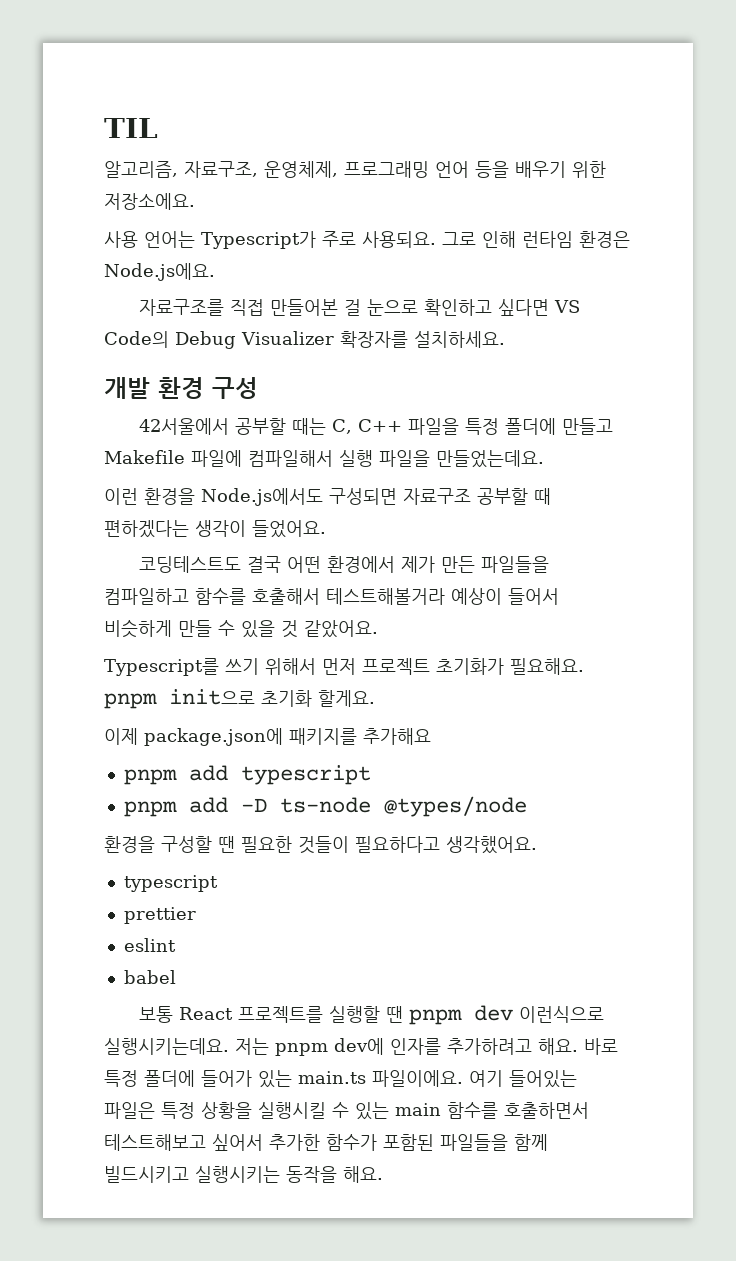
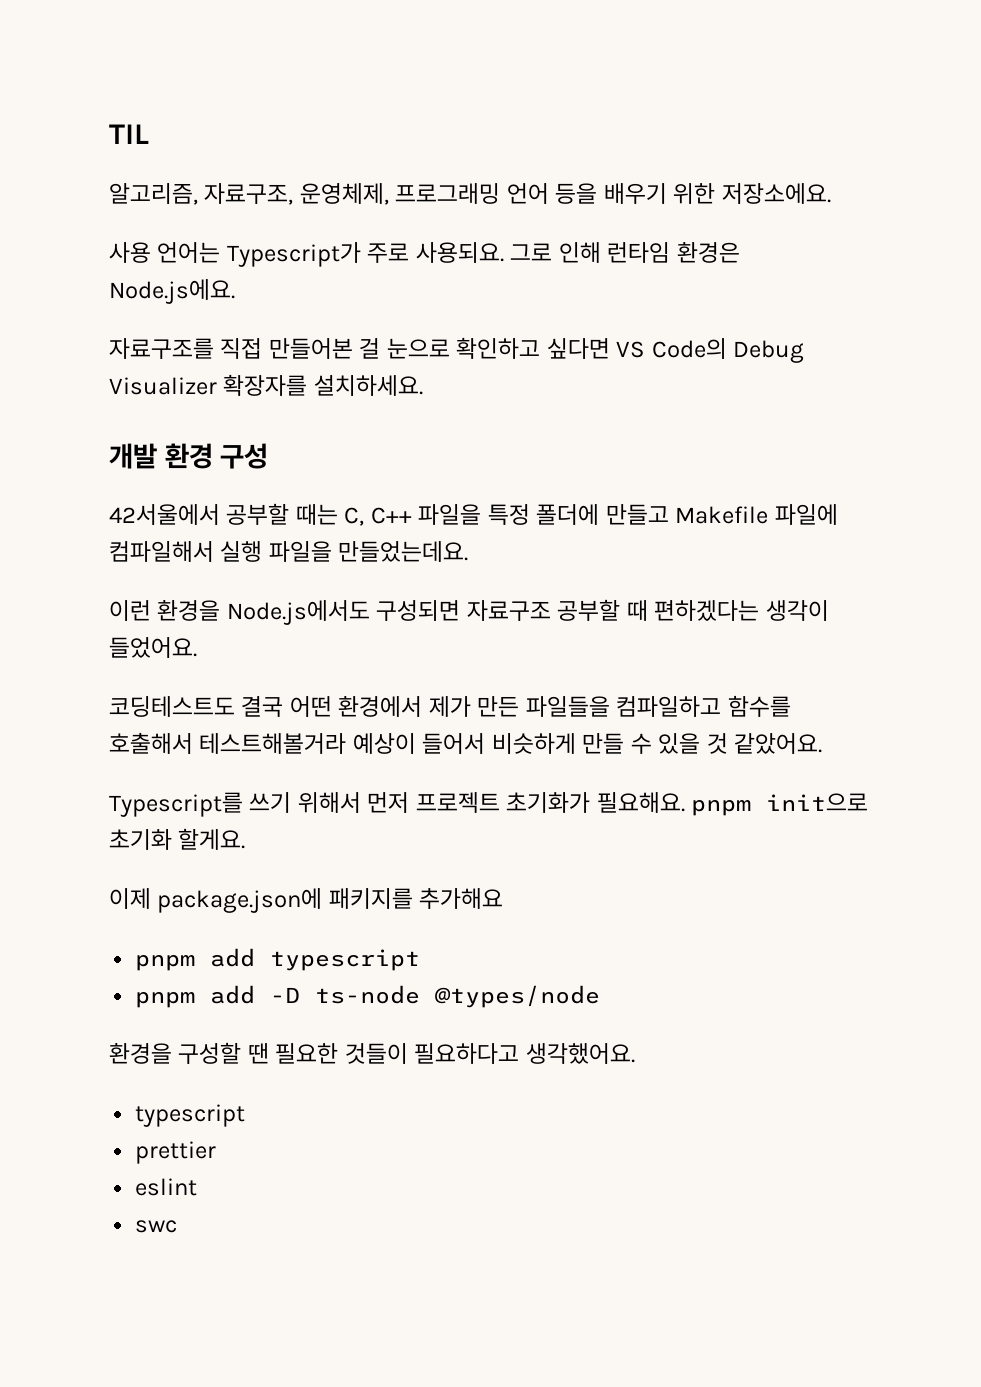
[123,970,176,984] [138,1005,604,1025] [104,1038,618,1056] [104,1070,577,1088] [104,1102,589,1120] [104,1134,548,1151] [104,1166,383,1183] babel // 보통 React 프로젝트를 실행할 땐 pnpm dev 이런식으로 실행시키는데요. 저는 pnpm dev에 인자를 추가하려고 해요. 바로 특정 폴더에 들어가 있는 main.ts 파일이에요. 여기 들어있는 파일은 특정 상황을 실행시킬 수 있는 main 함수를 호출하면서 테스트해보고 싶어서 추가한 함수가 포함된 파일들을 함께 빌드시키고 실행시키는 동작을 해요. -> [135,1220,178,1233] swc

